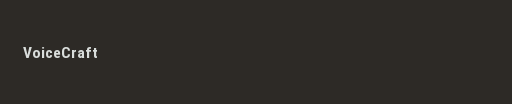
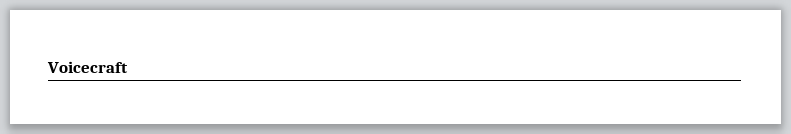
[23,47,98,58] VoiceCraft -> [47,61,128,73] Voicecraft

